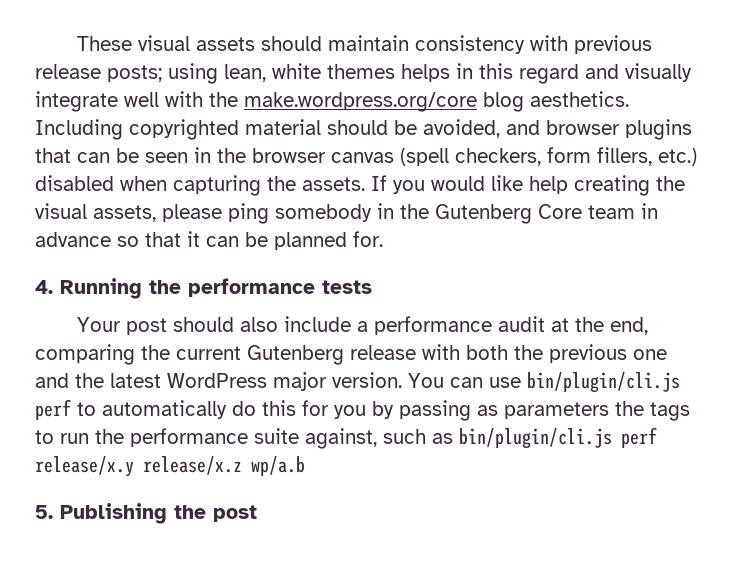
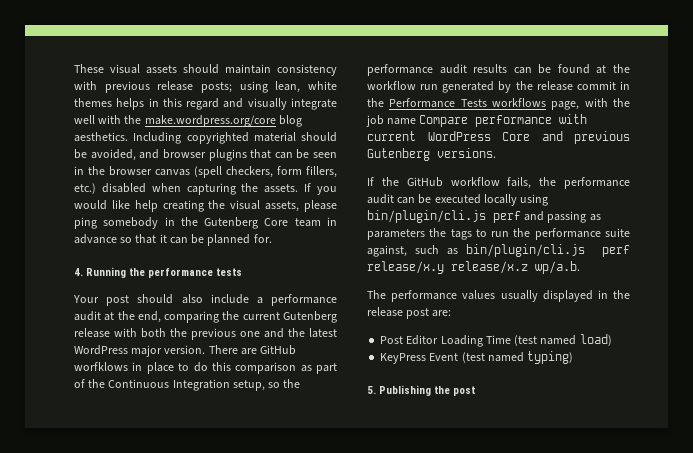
[408,372,680,393] [35,399,394,420] You can use bin/plugin/cli.js perf to automatically do this for you by -> [208,345,297,355] [74,362,337,374] [74,379,301,391] [367,64,630,76] [367,81,630,93] [367,98,630,110] [366,114,588,127] [367,131,630,144] [367,148,496,161] [367,177,630,189] [367,194,549,206] [367,210,545,223] There are GitHub worfklows in place to do this comparison as part of the Continuous Integration setup, so the performance audit results can be found at the workflow run generated by the release commit in the Performance Tests workflows page, with the job name Compare performance with current WordPress Core and previous Gutenberg versions. // If the GitHub workflow fails, the performance audit can be executed locally using bin/plugin/cli.js perf and
[251,456,305,476] wp/a.b -> [535,261,580,274] [367,290,630,302] [367,307,452,319] [380,334,612,347] [380,351,574,364] wp/a.b. // The performance values usually displayed in the release post are: // Post Editor Loading Time (test named load) // KeyPress Event (test named typing)

